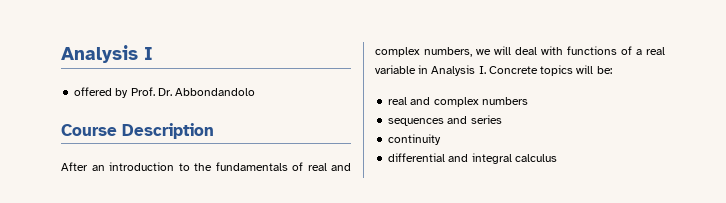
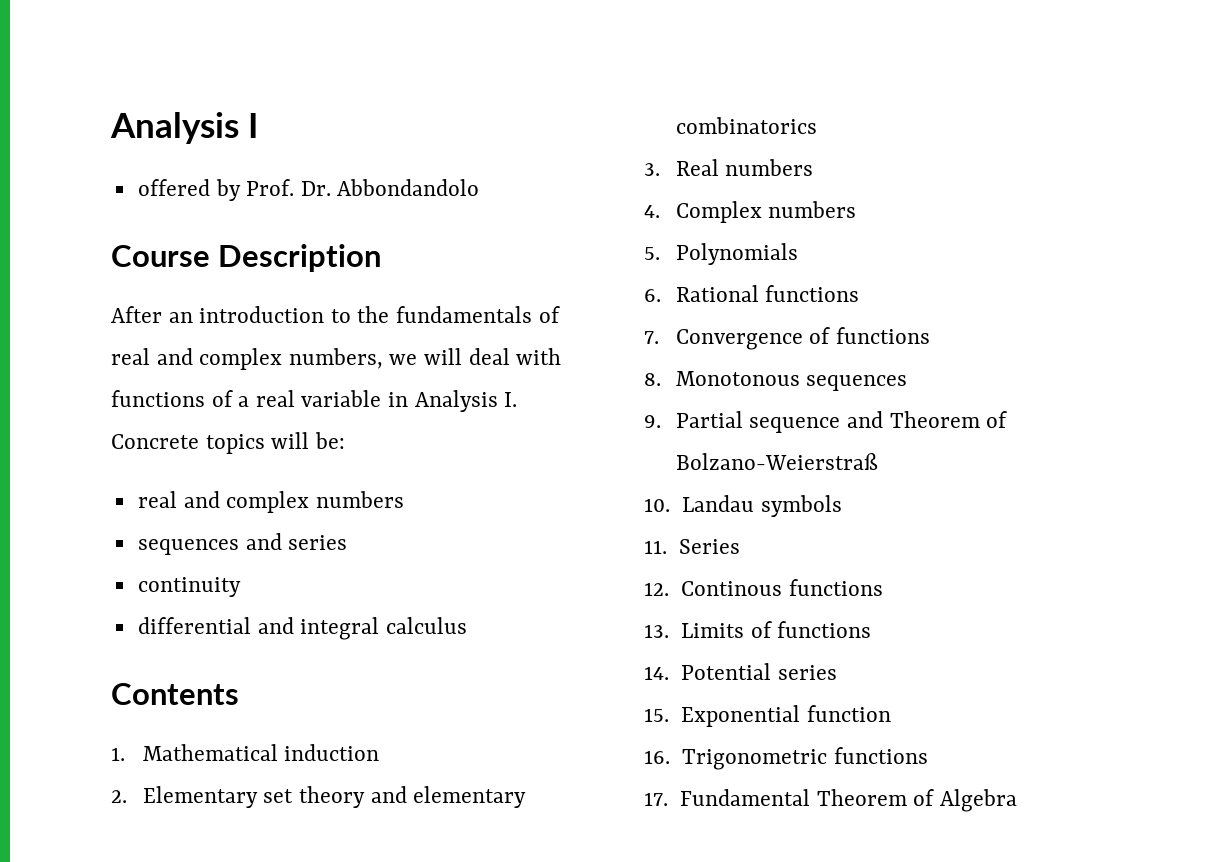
(557, 158) none -> [111,683,239,705] [111,744,380,761] [111,786,527,808] [675,117,817,134] [644,159,814,176] [644,201,857,223] [644,243,798,265] [644,285,860,302] [644,327,930,350] [644,371,908,391] [644,411,1008,433] [675,453,878,470] [644,495,842,517] [644,539,741,554] [644,579,883,596] [644,621,872,638] [644,663,837,680] [644,705,891,727] [644,747,928,770] [644,789,1018,812] // Contents // 1. Mathematical induction // 2. Elementary set theory and elementary combinatorics // 3. Real numbers // 4. Complex numbers // 5. Polynomials // 6. Rational functions // 7. Convergence of functions // 8. Monotonous sequences // 9. Partial sequence and Theorem of Bolzano-Weierstraß // 10. Landau symbols // 11. Series // 12. Continous functions // 13. Limits of functions // 14. Potential series // 15. Exponential function // 16. Trigonometric functions // 17. Fundamental Theorem of Algebra

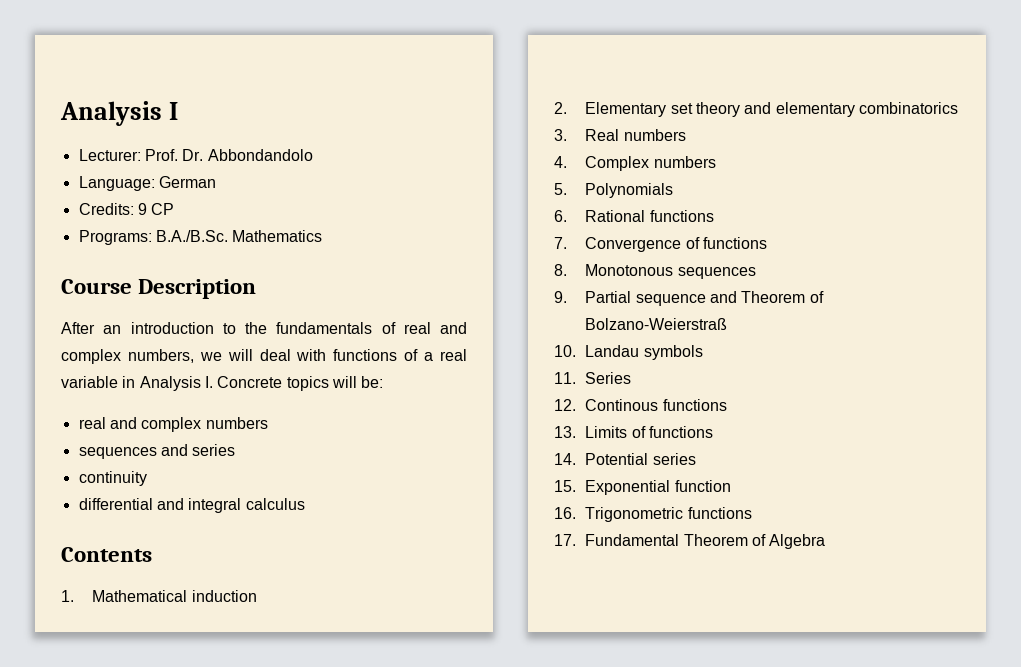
[137,179,241,201] offered by -> [78,149,141,161] Lecturer:
(480, 187) none -> [78,176,216,191] [78,203,175,215] [78,230,323,245] // Language: German // Credits: 9 CP // Programs: B.A./B.Sc. Mathematics

